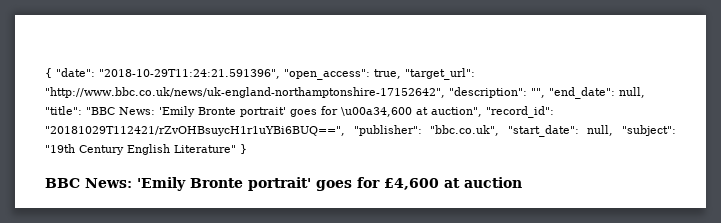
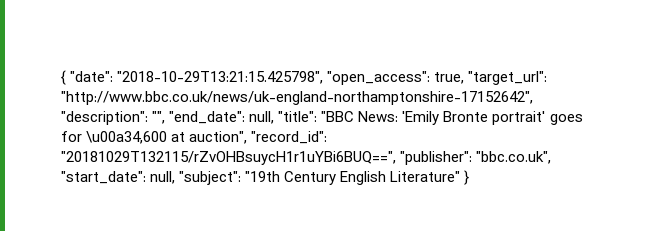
[99,69,280,79] "2018-10-29T11:24:21.591396", -> [117,71,324,84] "2018-10-29T13:21:15.425798",
[45,126,345,136] "20181029T112421/rZvOHBsuycH1r1uYBi6BUQ==", -> [61,151,396,165] "20181029T132115/rZvOHBsuycH1r1uYBi6BUQ==",
[45,177,522,191] // BBC News: 'Emily Bronte portrait' goes for £4,600 at auction -> (470, 177) none

